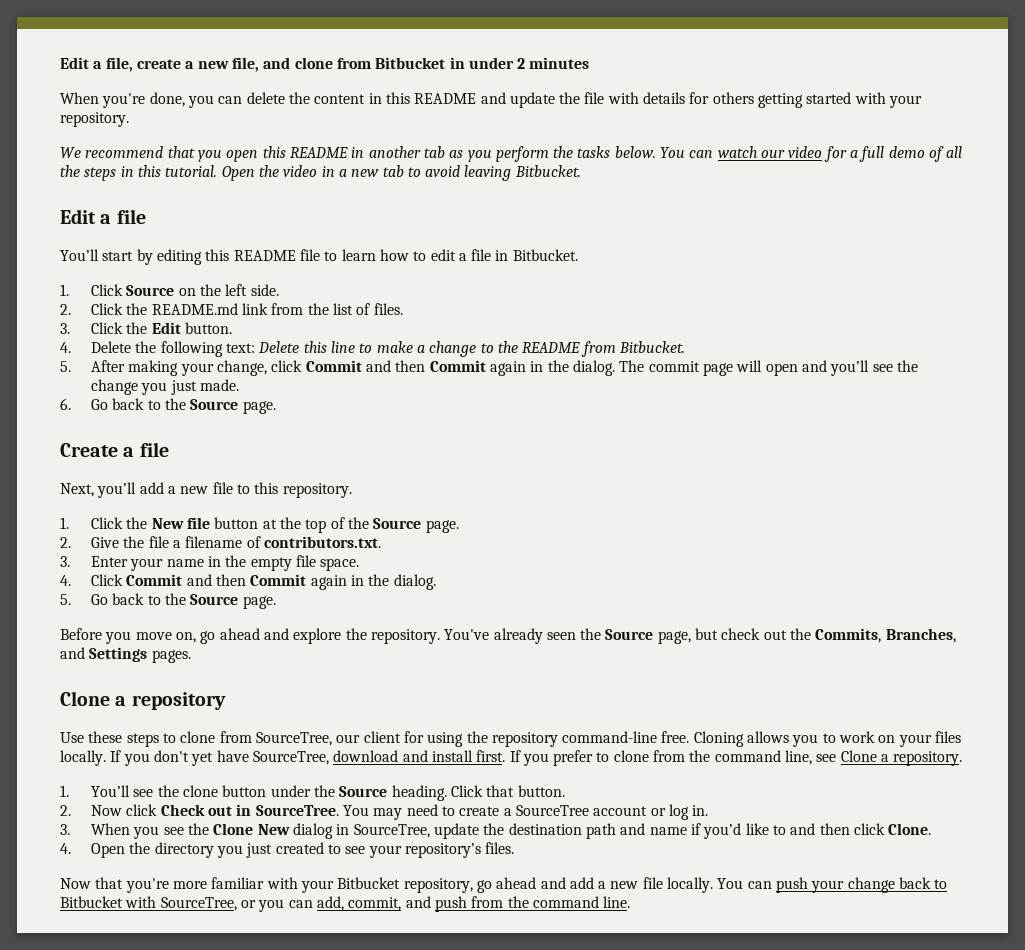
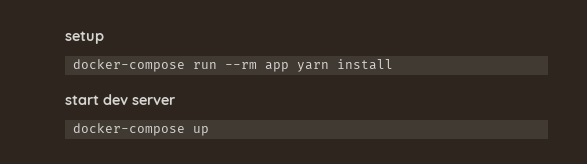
[60,57,590,72] [60,92,923,108] [60,112,129,127] [60,146,963,162] [60,165,581,181] [60,209,146,224] [60,249,578,265] [60,284,279,296] [60,303,403,315] [60,322,233,334] [60,341,685,357] [60,360,918,376] [91,379,240,395] [60,398,276,414] [60,442,169,457] [60,482,352,498] [60,517,459,533] [60,536,382,548] [60,555,360,571] [60,574,436,590] [60,593,276,609] [60,628,956,644] [60,647,191,663] [60,691,226,710] [60,731,962,747] [60,750,963,766] [60,785,565,801] [60,804,709,820] [60,823,932,839] [60,842,515,858] [60,877,948,893] [60,896,631,912] Edit a file, create a new file, and clone from Bitbucket in under 2 minutes // When you're done, you can delete the content in this README and update the file with details for others getting started with your repository. // We recommend that you open this README in another tab as you perform the tasks below. You can watch our video for a full demo of all the steps in this tutorial. Open the video in a new tab to avoid leaving Bitbucket. // Edit a file // You’ll start by editing this README file to learn how to edit a file in Bitbucket. // 1. Click Source on the left side. // 2. Click the README.md link from the list of files. // 3. Click the Edit button. // 4. Delete the following text: Delete this line to make a change to the README from Bitbucket. // 5. After making your change, click Commit and then Commit again in the dialog. The commit page will open and you’ll see the change you just made. // 6. Go back to the Source page. // Create a file // Next, you’ll add a new file to this repository. // 1. Click the New file button at the top of the Source page. // 2. Give the file a filename of contributors.txt. // 3. Enter your name in the empty file space. // 4. Click Commit and then Commit again in the dialog. // 5. Go back to the Source page. // Before you move on, go ahead and explore the repository. You've already seen the Source page, but check out the Commits, Branches, and Settings pages. // Clone a repository // Use these steps to clone from SourceTree, our client for using the repository command-line free. Cloning allows you to work on your files locally. If you don't yet have SourceTree, download and install first. If you prefer to clone from the command line, see Clone a repository. // 1. You’ll see the clone button under the Source heading. Click that button. // 2. Now click Check out in SourceTree. You may need to create a SourceTree account or log in. // 3. When you see the Clone New dialog in SourceTree, update the destination path and name if you’d like to and then click Clone. // 4. Open the directory you just created to see your repository’s files. // Now that you're more familiar with your Bitbucket repository, go ahead and add a new file locally. You can push your change back to Bitbucket with SourceTree, or you can add, commit, and push from the command line. -> [65,31,104,44] [72,59,393,72] [65,94,175,105] [72,123,209,136] setup // docker-compose run --rm app yarn install // start dev server // docker-compose up

